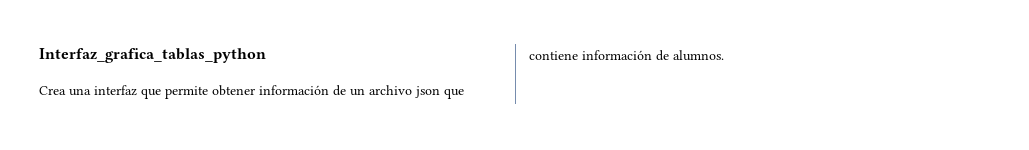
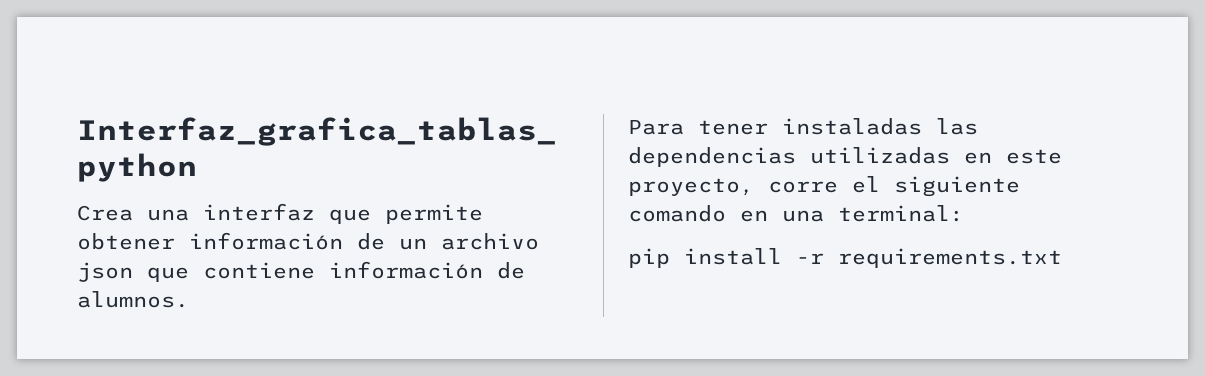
(724, 55) none -> [628,118,978,135] [628,147,1062,167] [628,176,1020,197] [628,205,964,222] [628,248,1062,268] // Para tener instaladas las dependencias utilizadas en este proyecto, corre el siguiente comando en una terminal: // pip install -r requirements.txt

